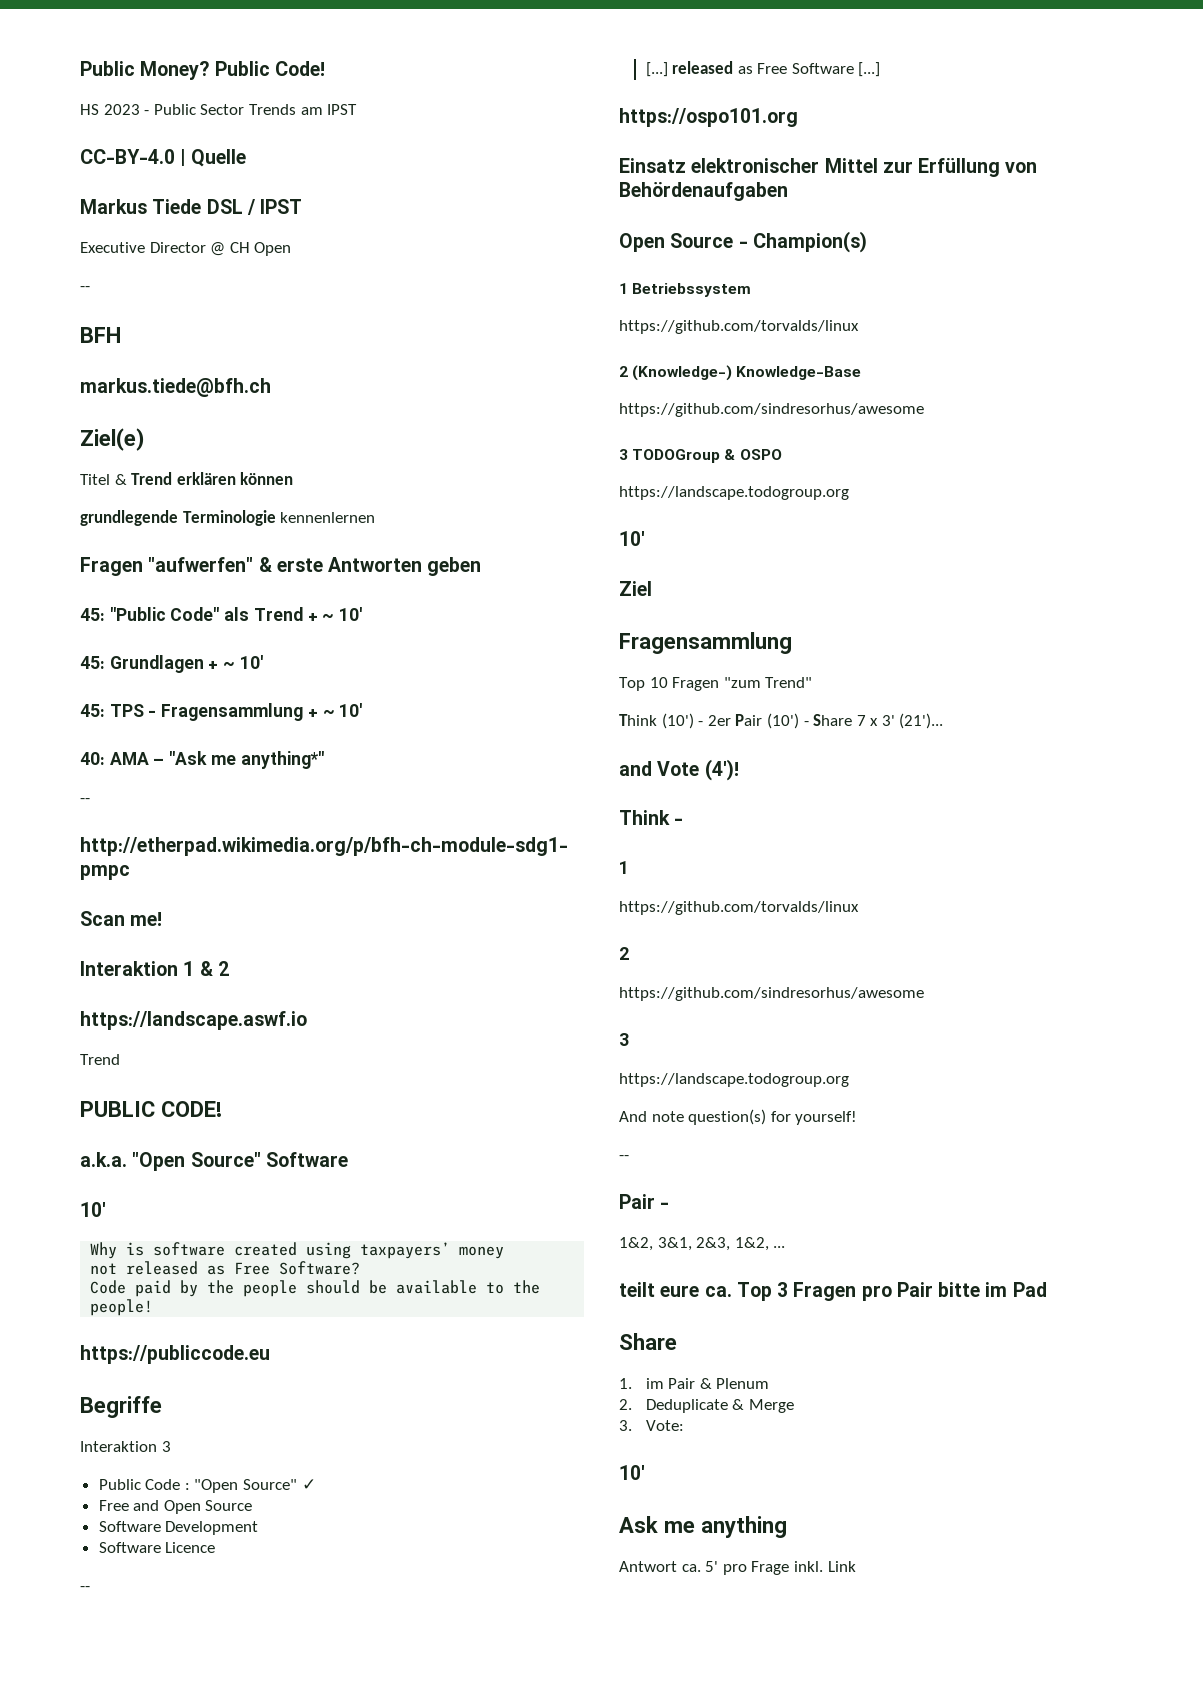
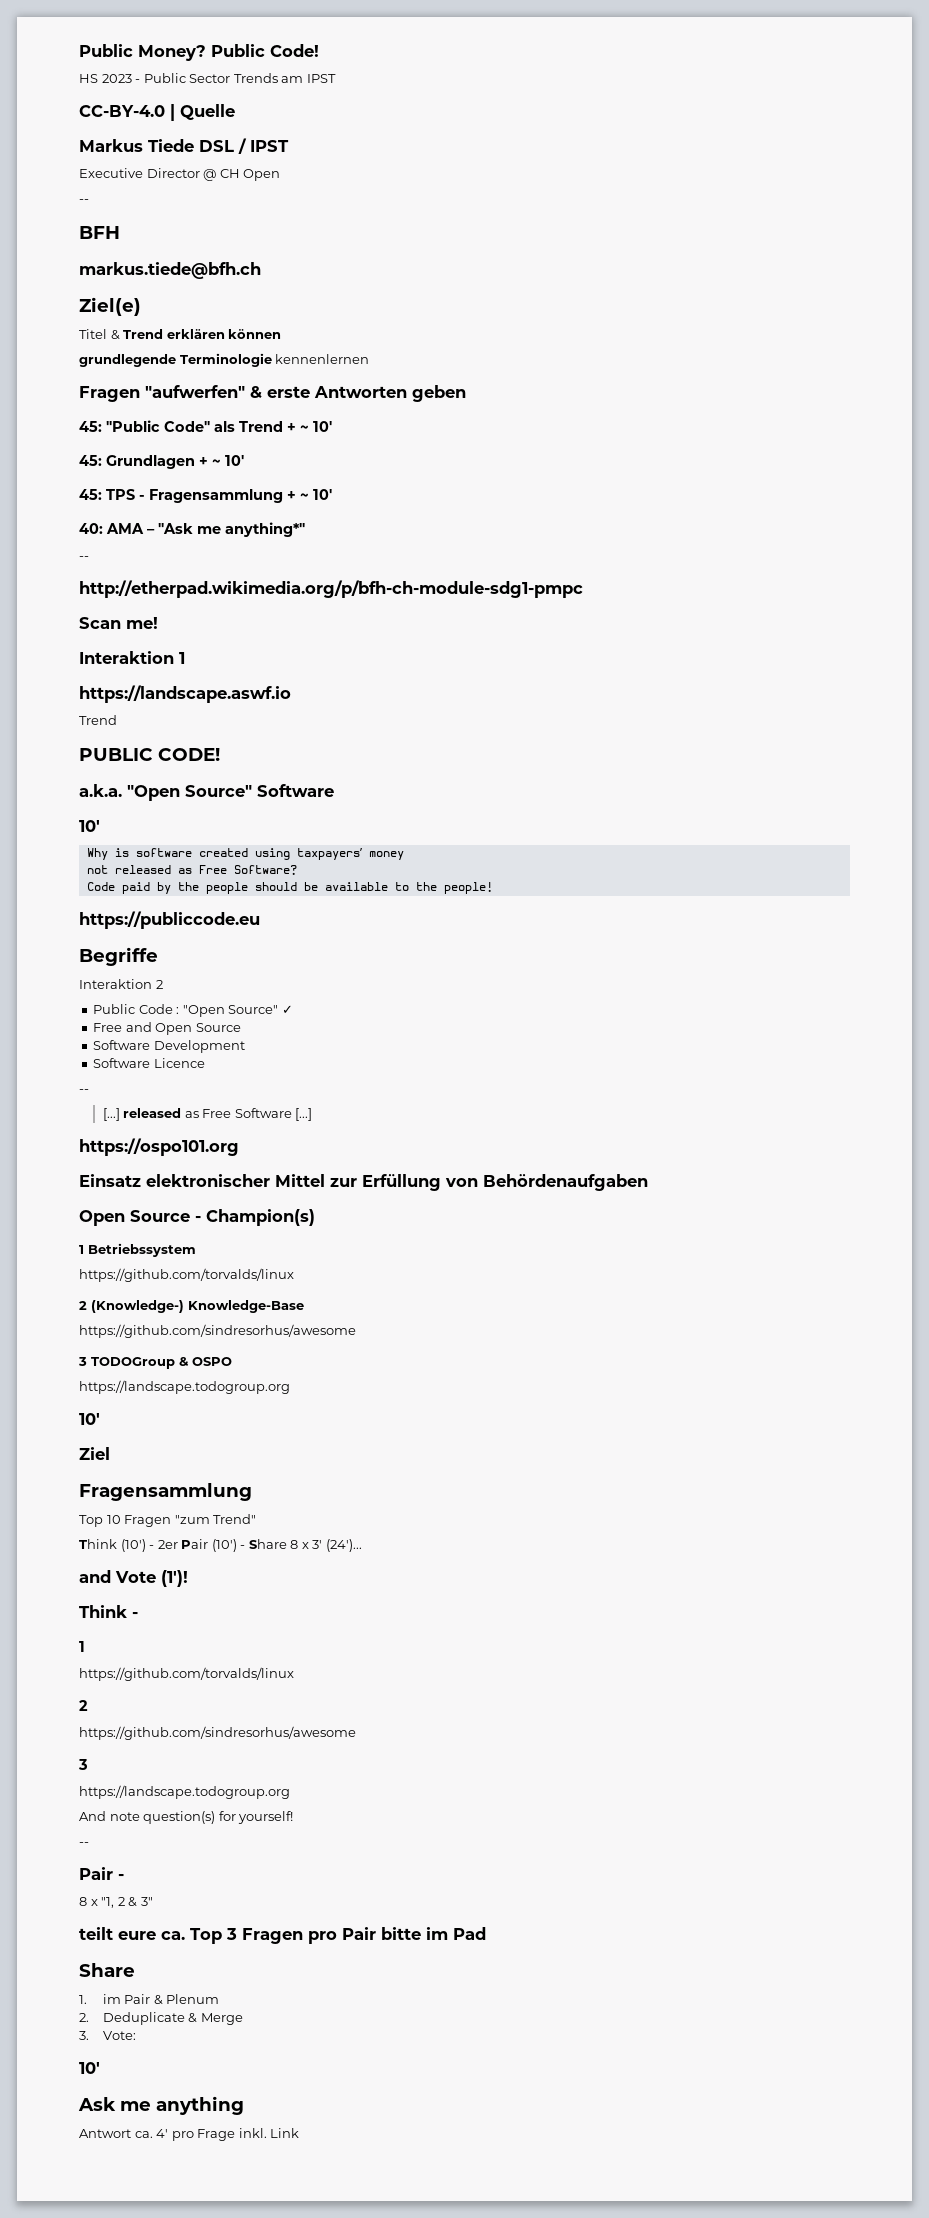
[199,961,229,976] & 2 -> (185, 658) none
[161,1441,171,1452] 3 -> [155,980,163,989] 2
[856,715,866,726] 7 -> [290,1540,299,1549] 8
[899,713,944,729] (21')... -> [325,1539,362,1552] (24')...
[704,759,739,781] (4')! -> [161,1570,188,1587] (1')!
[619,1237,786,1251] 1&2, 3&1, 2&3, 1&2, ... -> [79,1897,153,1908] 8 x "1, 2 & 3"
[705,1561,719,1572] 5' -> [156,2129,169,2138] 4'

